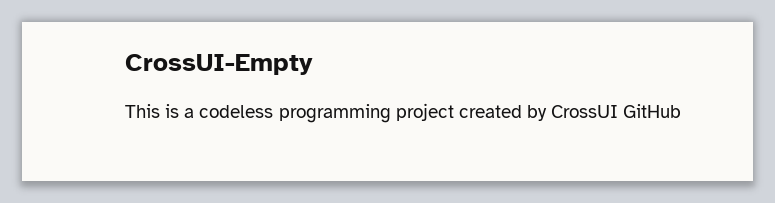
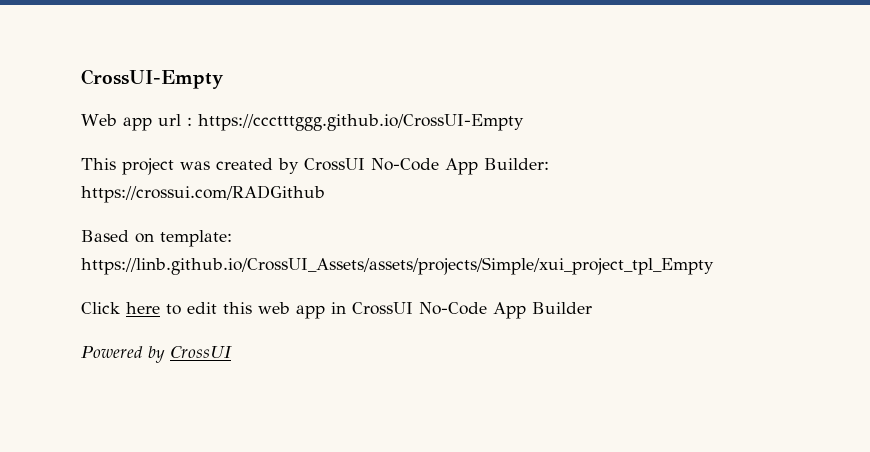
[125,103,682,123] This is a codeless programming project created by CrossUI GitHub -> [81,114,524,131] [81,158,549,175] [81,185,325,203] [81,230,232,247] [81,257,714,275] [81,302,592,319] [81,346,232,363] Web app url : https://ccctttggg.github.io/CrossUI-Empty // This project was created by CrossUI No-Code App Builder: https://crossui.com/RADGithub // Based on template: https://linb.github.io/CrossUI_Assets/assets/projects/Simple/xui_project_tpl_Empty // Click here to edit this web app in CrossUI No-Code App Builder // Powered by CrossUI

